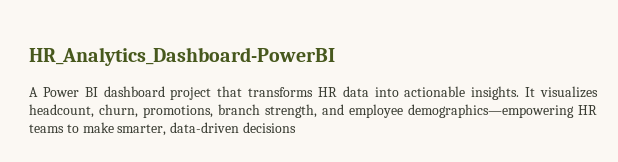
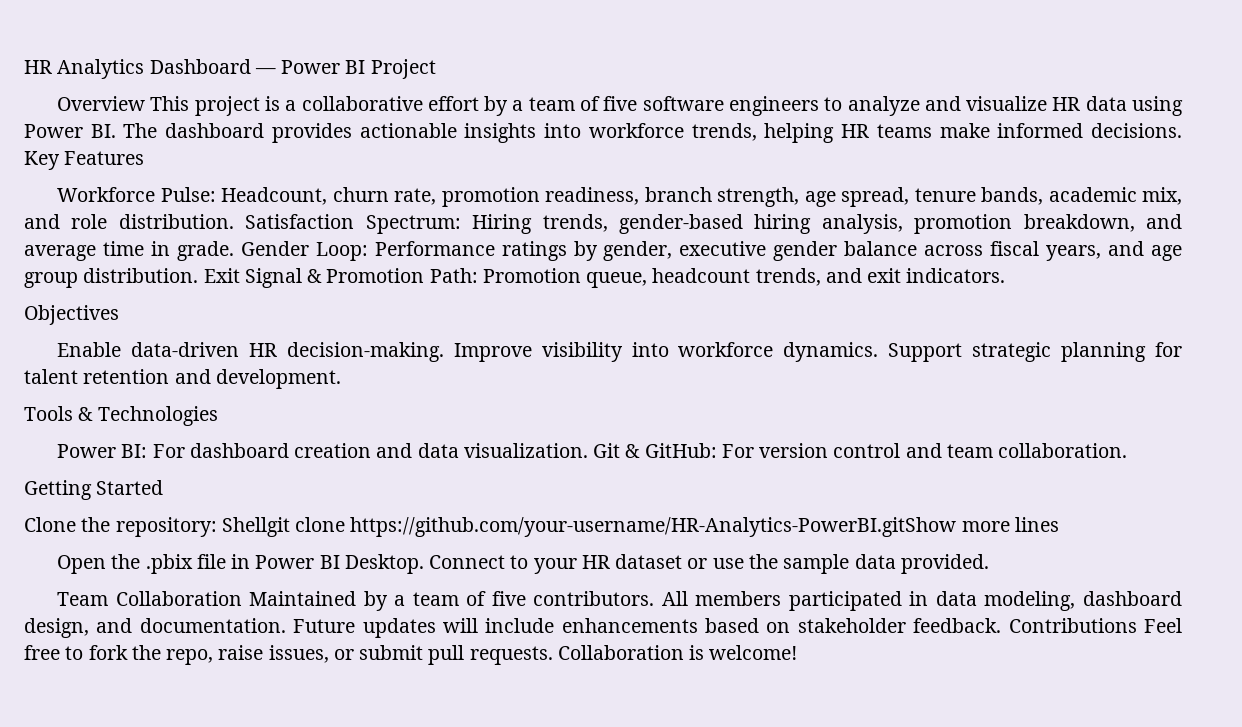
[29,47,335,66] [29,86,599,100] [29,104,597,118] [29,122,296,136] HR_Analytics_Dashboard-PowerBI // A Power BI dashboard project that transforms HR data into actionable insights. It visualizes headcount, churn, promotions, branch strength, and employee demographics—empowering HR teams to make smarter, data-driven decisions -> [24,59,436,79] [57,96,1184,116] [24,123,1183,143] [24,151,145,170] [57,187,1182,207] [24,214,1182,234] [24,241,1182,261] [24,268,1006,288] [24,305,119,325] [57,342,1182,362] [24,369,341,389] [24,406,218,426] [57,443,1128,458] [24,480,164,500] [24,517,1059,537] [57,554,989,574] [57,591,1183,611] [24,618,1182,638] [24,645,798,665] HR Analytics Dashboard — Power BI Project // Overview This project is a collaborative effort by a team of five software engineers to analyze and visualize HR data using Power BI. The dashboard provides actionable insights into workforce trends, helping HR teams make informed decisions. Key Features // Workforce Pulse: Headcount, churn rate, promotion readiness, branch strength, age spread, tenure bands, academic mix, and role distribution. Satisfaction Spectrum: Hiring trends, gender-based hiring analysis, promotion breakdown, and average time in grade. Gender Loop: Performance ratings by gender, executive gender balance across fiscal years, and age group distribution. Exit Signal & Promotion Path: Promotion queue, headcount trends, and exit indicators. // Objectives // Enable data-driven HR decision-making. Improve visibility into workforce dynamics. Support strategic planning for talent retention and development. // Tools & Technologies // Power BI: For dashboard creation and data visualization. Git & GitHub: For version control and team collaboration. // Getting Started // Clone the repository: Shellgit clone https://github.com/your-username/HR-Analytics-PowerBI.gitShow more lines // Open the .pbix file in Power BI Desktop. Connect to your HR dataset or use the sample data provided. // Team Collaboration Maintained by a team of five contributors. All members participated in data modeling, dashboard design, and documentation. Future updates will include enhancements based on stakeholder feedback. Contributions Feel free to fork the repo, raise issues, or submit pull requests. Collaboration is welcome!

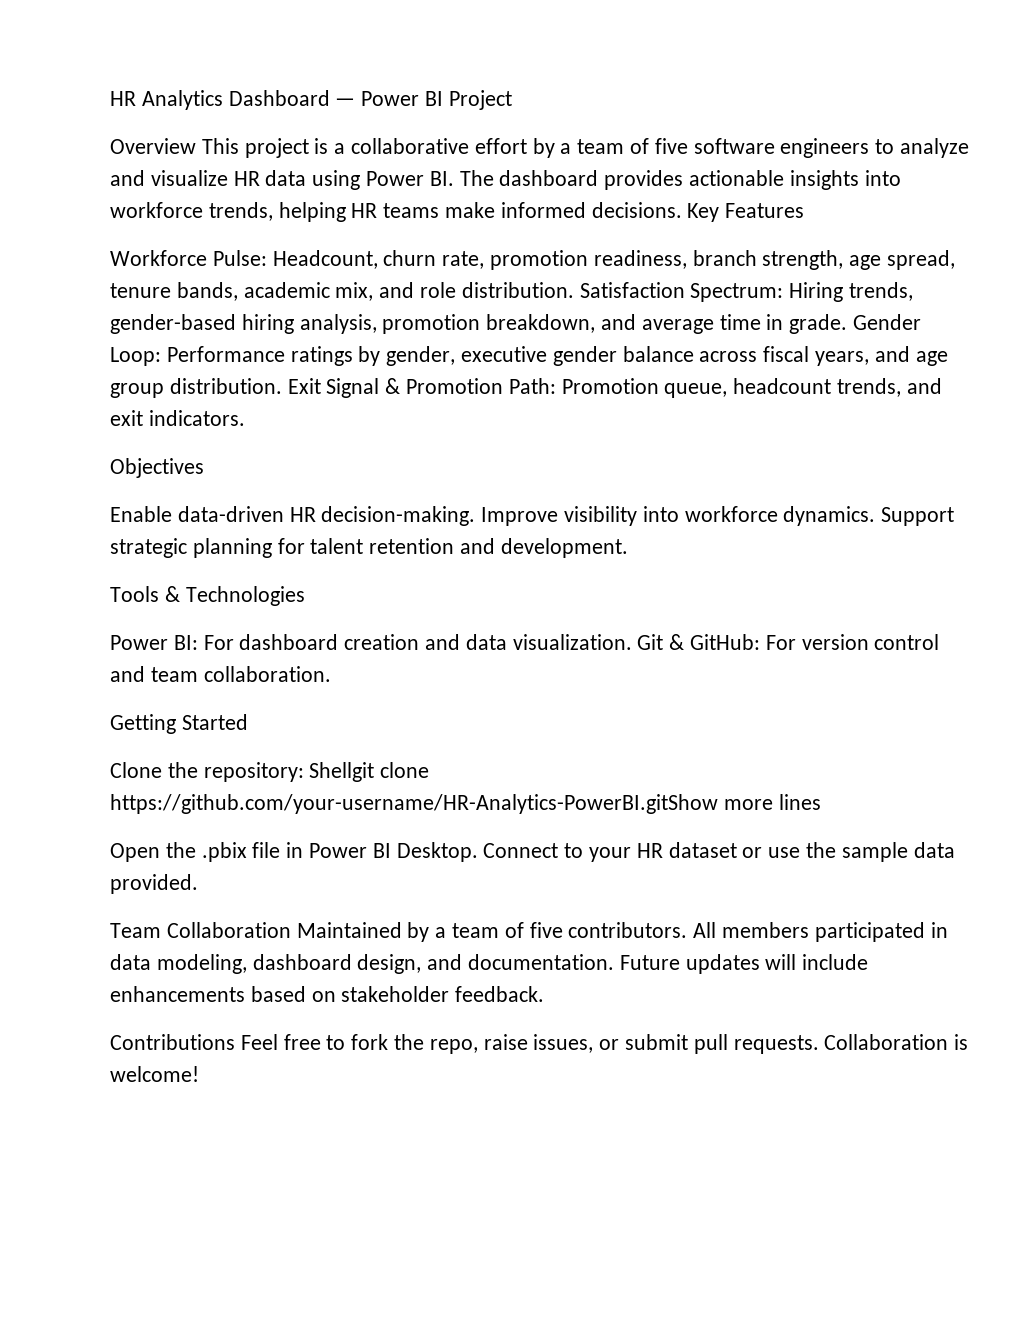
(1002, 625) none -> (545, 994) //

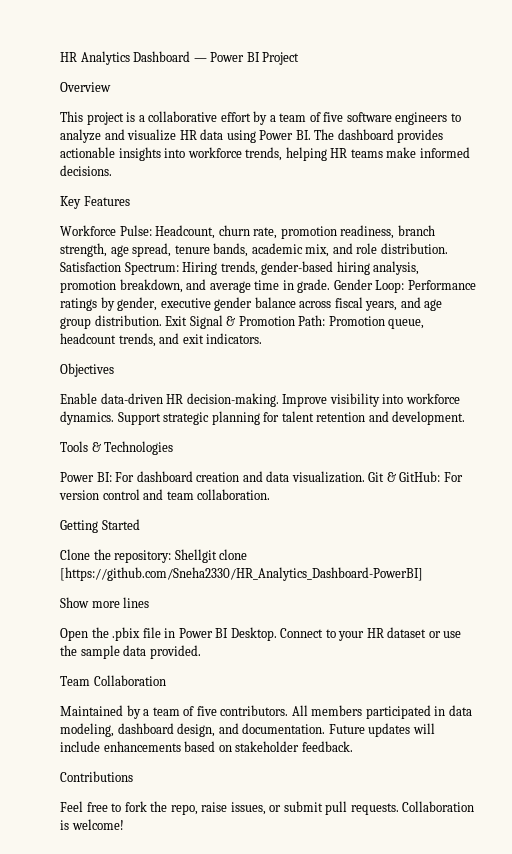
(196, 146) none -> (111, 87) //
(682, 210) none -> (112, 170) //
[110,794,718,814] https://github.com/your-username/HR-Analytics-PowerBI.gitShow -> [60,567,423,581] [60,597,89,608] [https://github.com/Sneha2330/HR_Analytics_Dashboard-PowerBI] // Show
(291, 930) none -> (166, 680) //
(235, 1042) none -> (133, 776) //

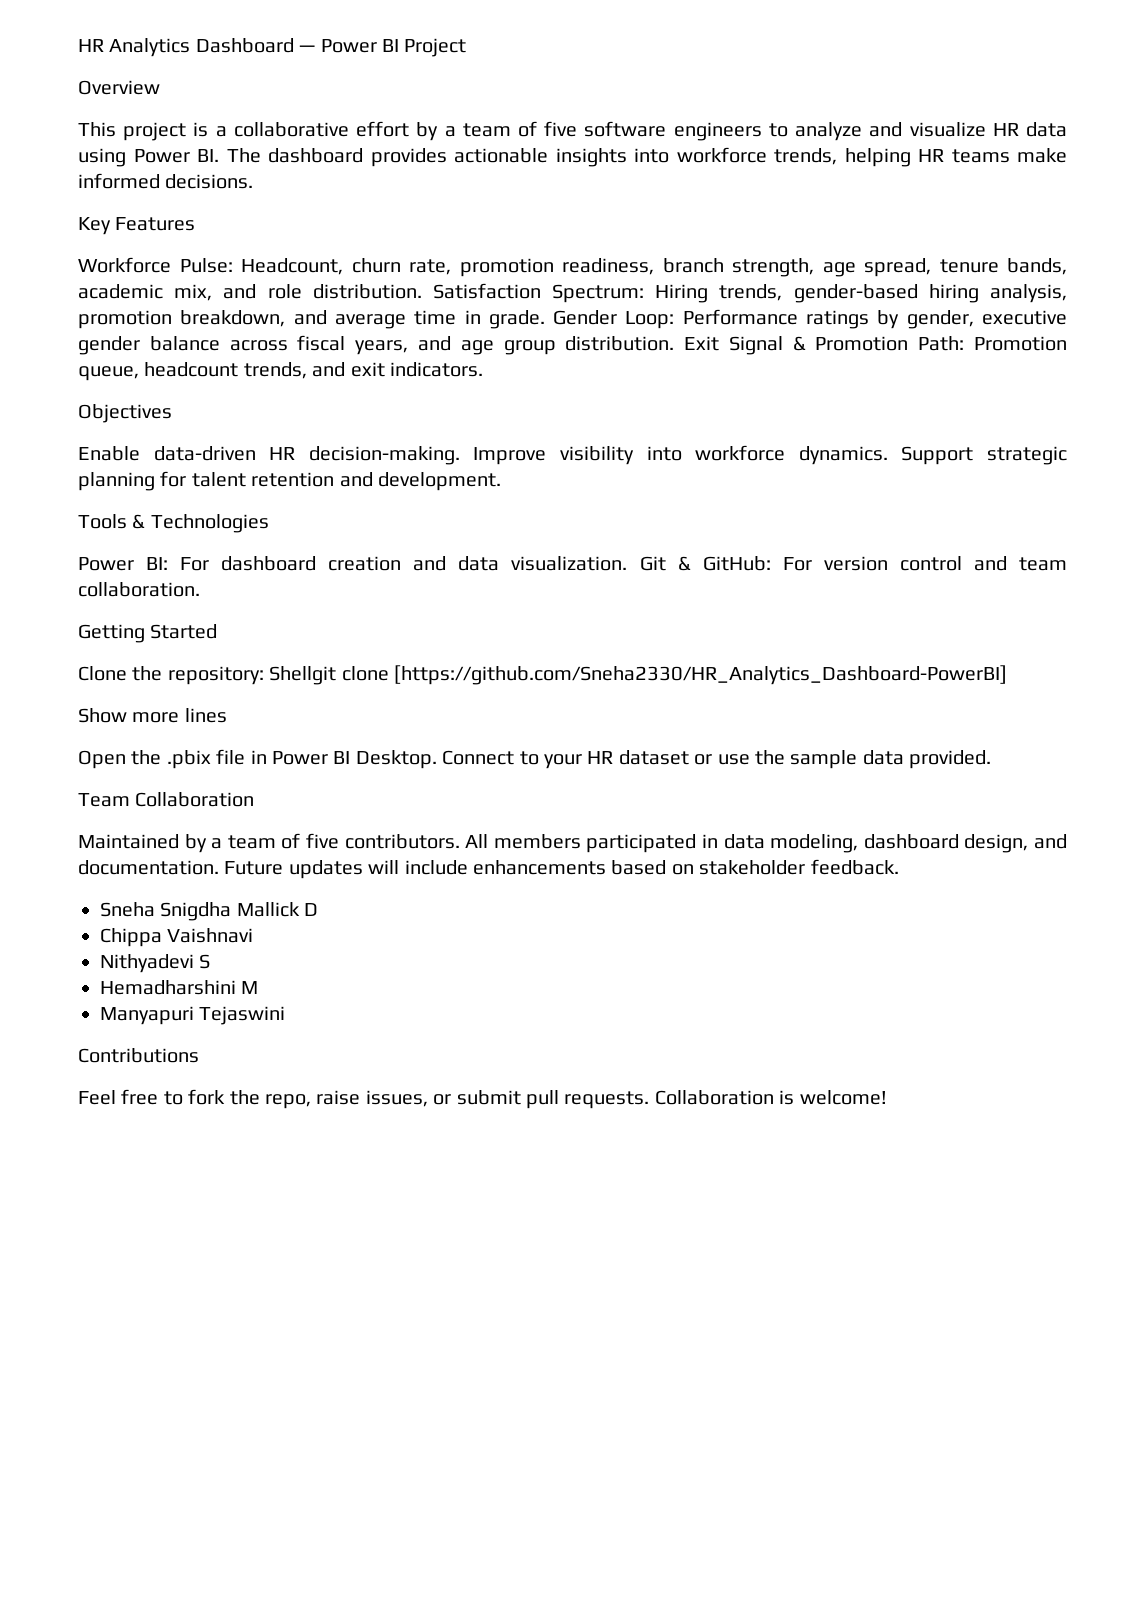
(353, 746) none -> [100,902,319,921] [100,928,254,947] [100,954,211,973] [100,980,259,995] [100,1006,286,1025] // Sneha Snigdha Mallick D // Chippa Vaishnavi // Nithyadevi S // Hemadharshini M // Manyapuri Tejaswini

